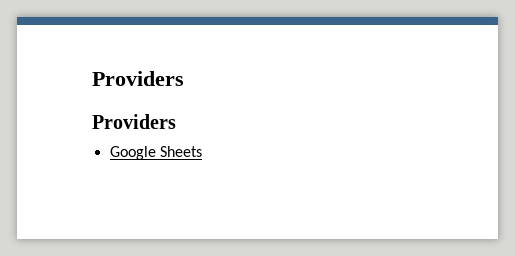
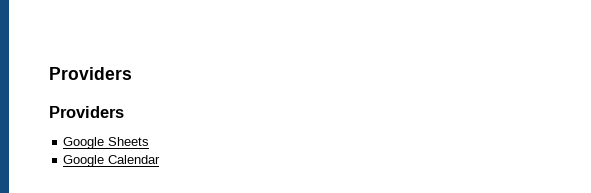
(202, 151) none -> [63,155,161,167] // Google Calendar

